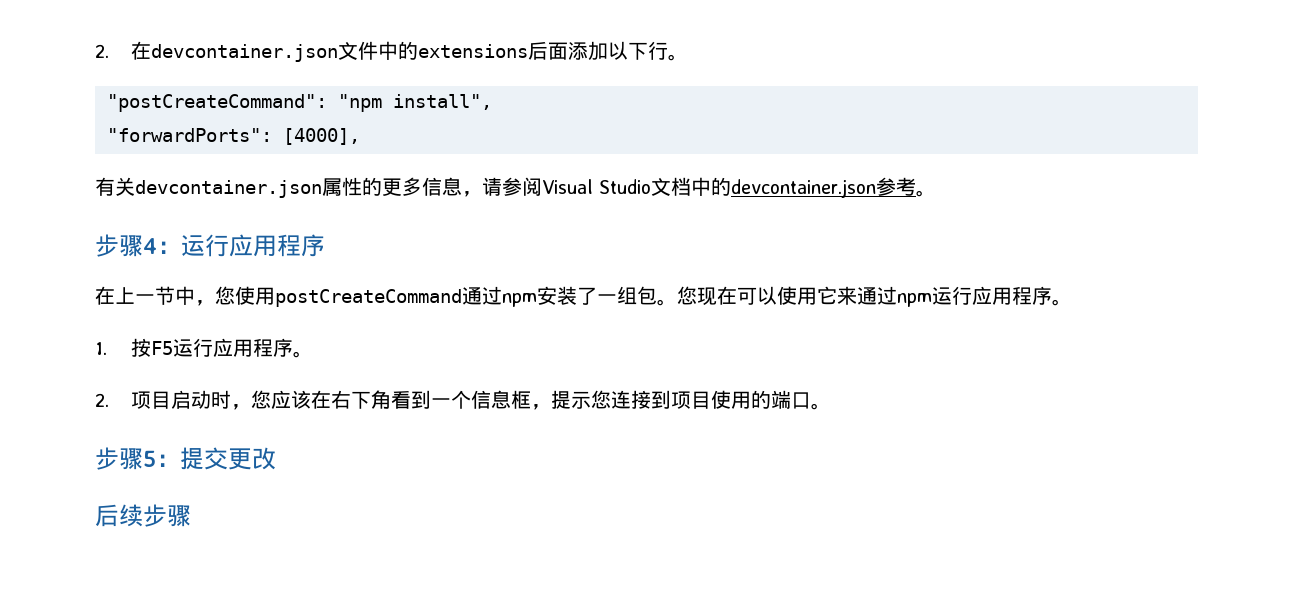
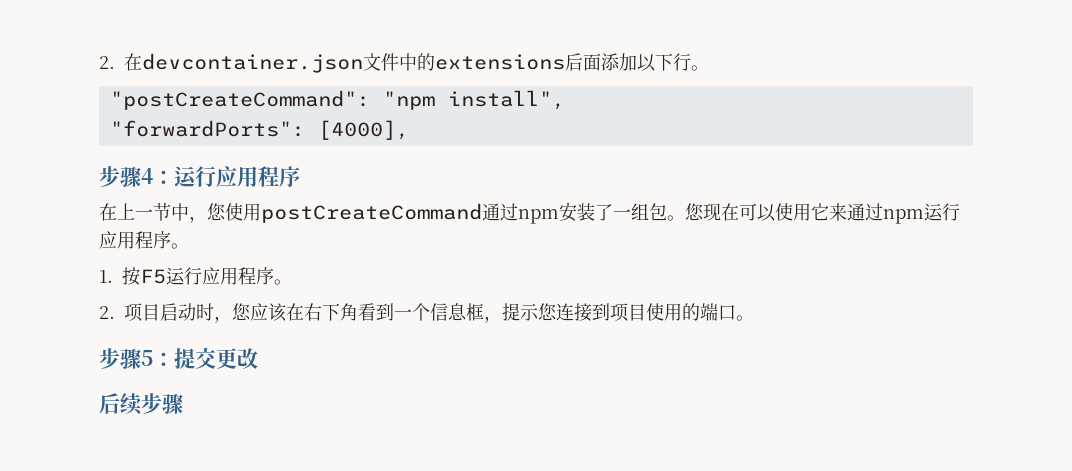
[95,177,936,198] // 有关devcontainer.json属性的更多信息，请参阅Visual Studio文档中的devcontainer.json参考。 -> (409, 130) none

